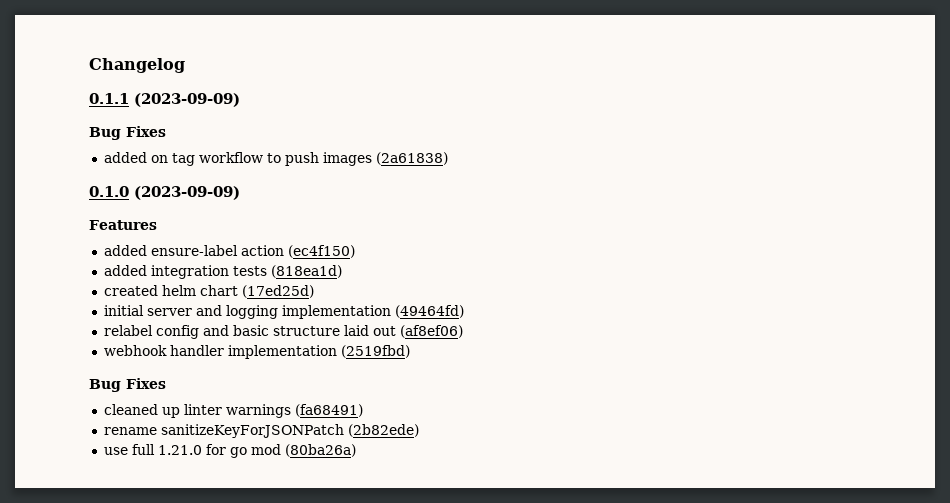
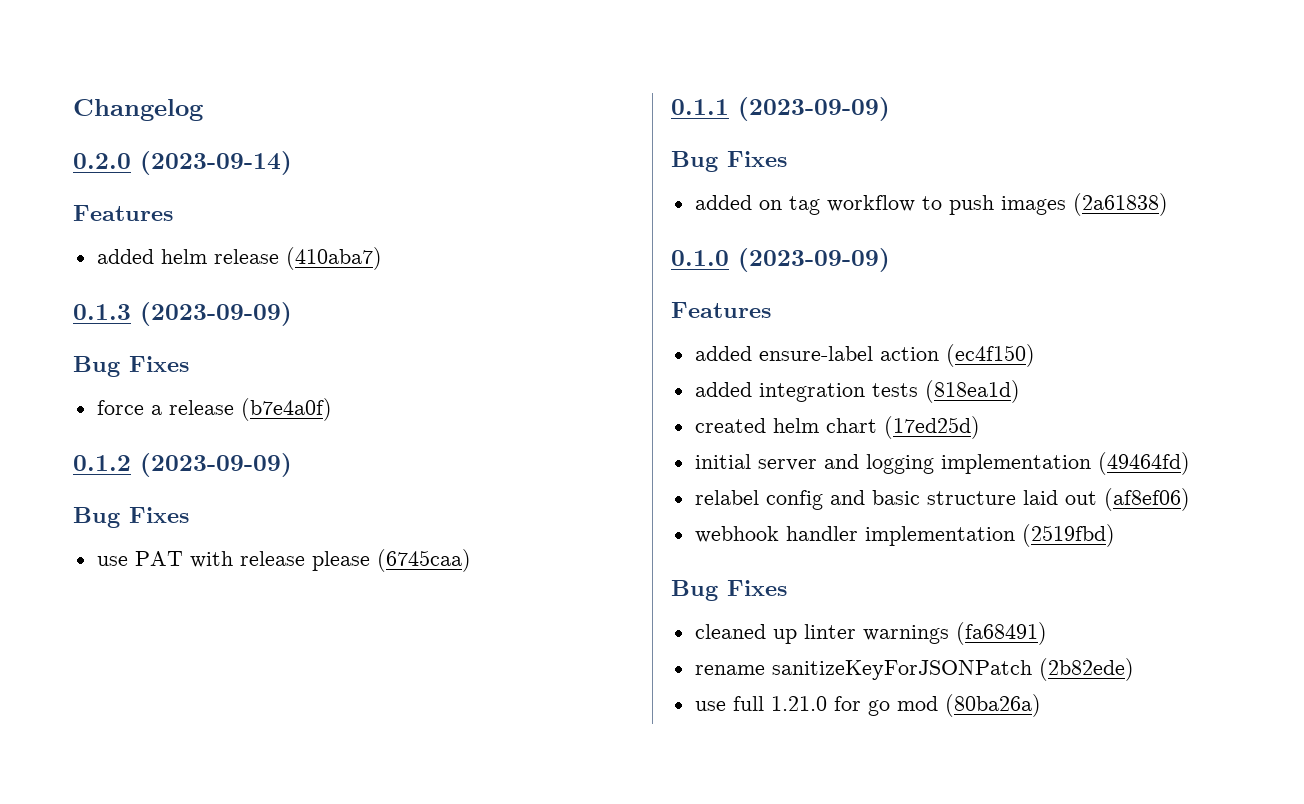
(185, 65) none -> [73,151,292,175] [73,205,173,221] [96,247,382,270] [73,302,292,326] [73,356,189,377] [96,398,332,421] [73,453,292,477] [73,507,189,528] [96,549,471,572] // 0.2.0 (2023-09-14) // Features // added helm release (410aba7) // 0.1.3 (2023-09-09) // Bug Fixes // force a release (b7e4a0f) // 0.1.2 (2023-09-09) // Bug Fixes // use PAT with release please (6745caa)

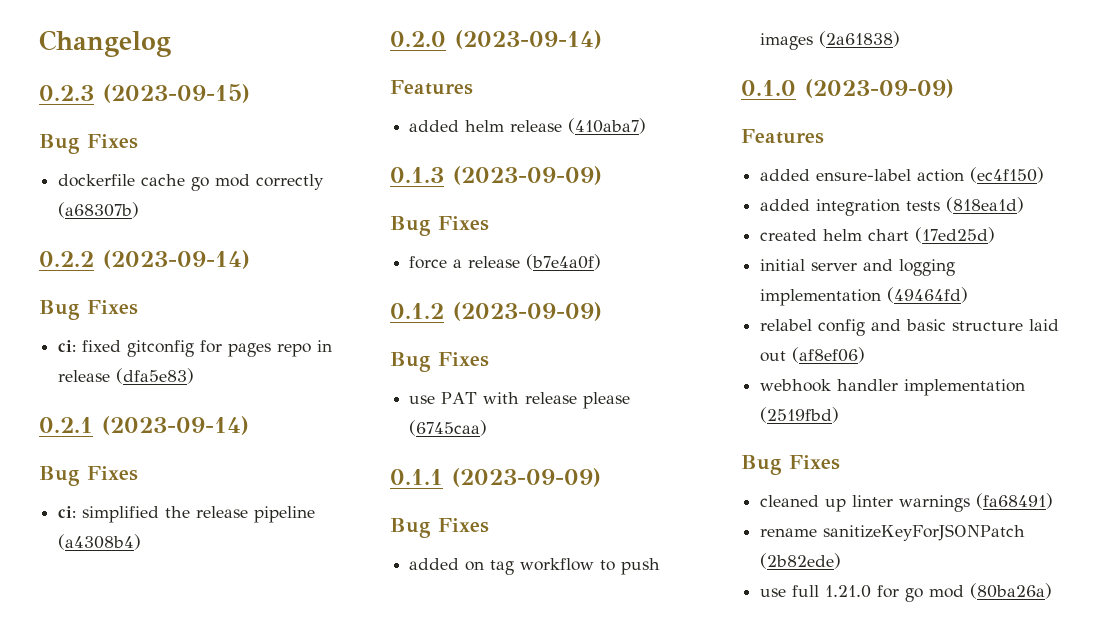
(203, 110) none -> [39,84,250,103] [39,134,138,154] [58,174,325,191] [58,202,140,218] [39,250,250,269] [39,300,138,320] [58,340,333,357] [58,368,195,384] [39,416,249,435] [39,466,138,486] [58,506,316,523] [58,534,142,550] // 0.2.3 (2023-09-15) // Bug Fixes // dockerfile cache go mod correctly (a68307b) // 0.2.2 (2023-09-14) // Bug Fixes // ci: fixed gitconfig for pages repo in release (dfa5e83) // 0.2.1 (2023-09-14) // Bug Fixes // ci: simplified the release pipeline (a4308b4)

